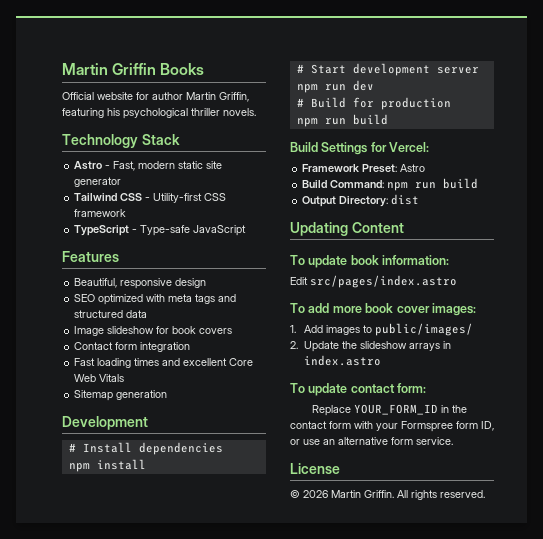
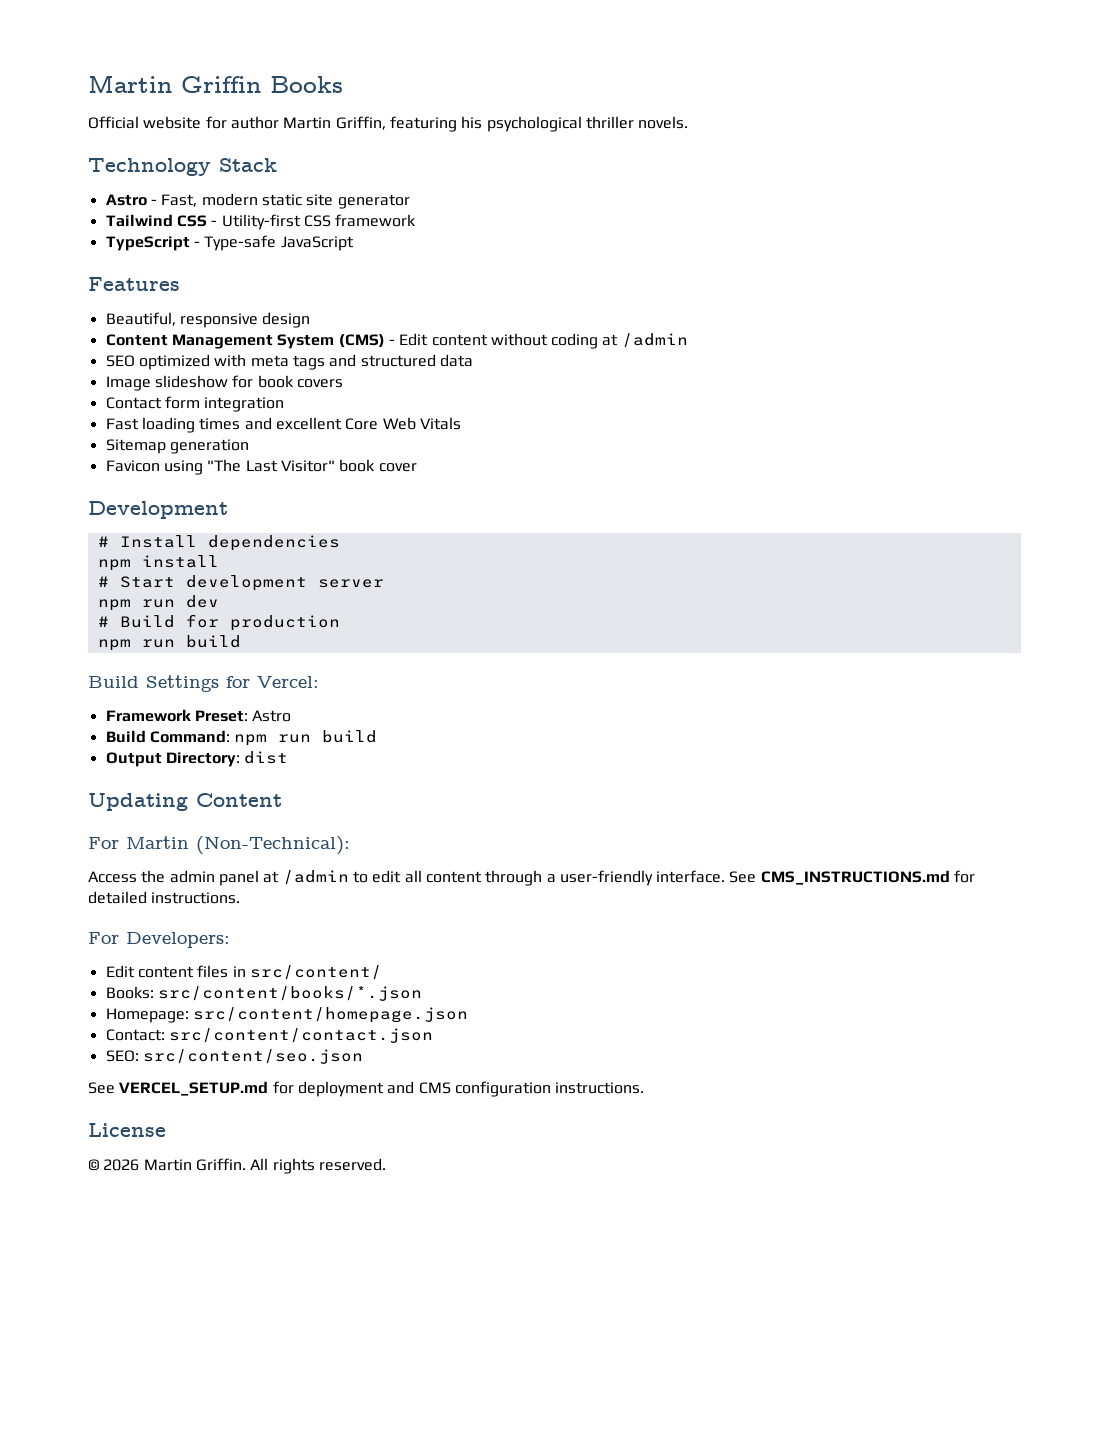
(207, 283) none -> [105,333,688,349] // Content Management System (CMS) - Edit content without coding at /admin
(168, 395) none -> [105,459,417,475] // Favicon using "The Last Visitor" book cover
[290,255,450,268] [290,275,457,288] [290,303,476,316] [290,323,474,336] [290,341,452,352] [304,355,382,366] [290,383,427,396] [312,404,468,416] [290,421,494,432] [290,437,453,445] To update book information: // Edit src/pages/index.astro // To add more book cover images: // 1. Add images to public/images/ // 2. Update the slideshow arrays in index.astro // To update contact form: // Replace YOUR_FORM_ID in the contact form with your Formspree form ID, or use an alternative form service. -> [88,836,350,855] [88,870,976,886] [88,891,241,904] [88,932,230,948] [105,965,382,980] [105,986,422,1001] [105,1007,468,1023] [105,1028,433,1043] [105,1049,363,1064] [88,1081,645,1097] For Martin (Non-Technical): // Access the admin panel at /admin to edit all content through a user-friendly interface. See CMS_INSTRUCTIONS.md for detailed instructions. // For Developers: // Edit content files in src/content/ // Books: src/content/books/*.json // Homepage: src/content/homepage.json // Contact: src/content/contact.json // SEO: src/content/seo.json // See VERCEL_SETUP.md for deployment and CMS configuration instructions.

